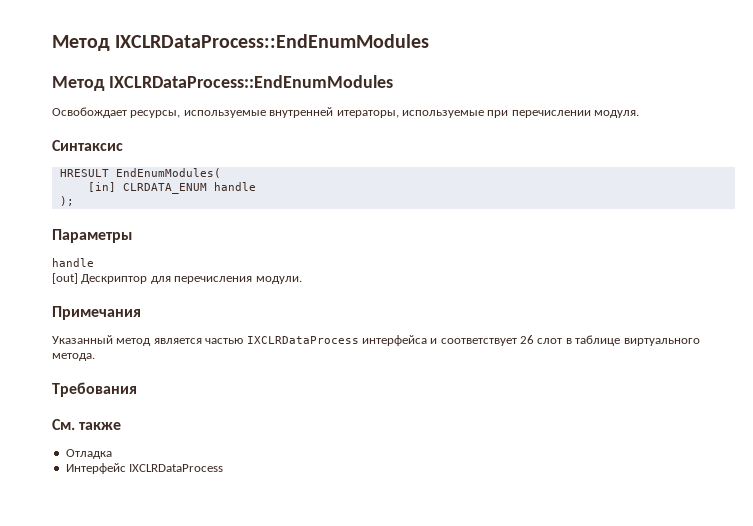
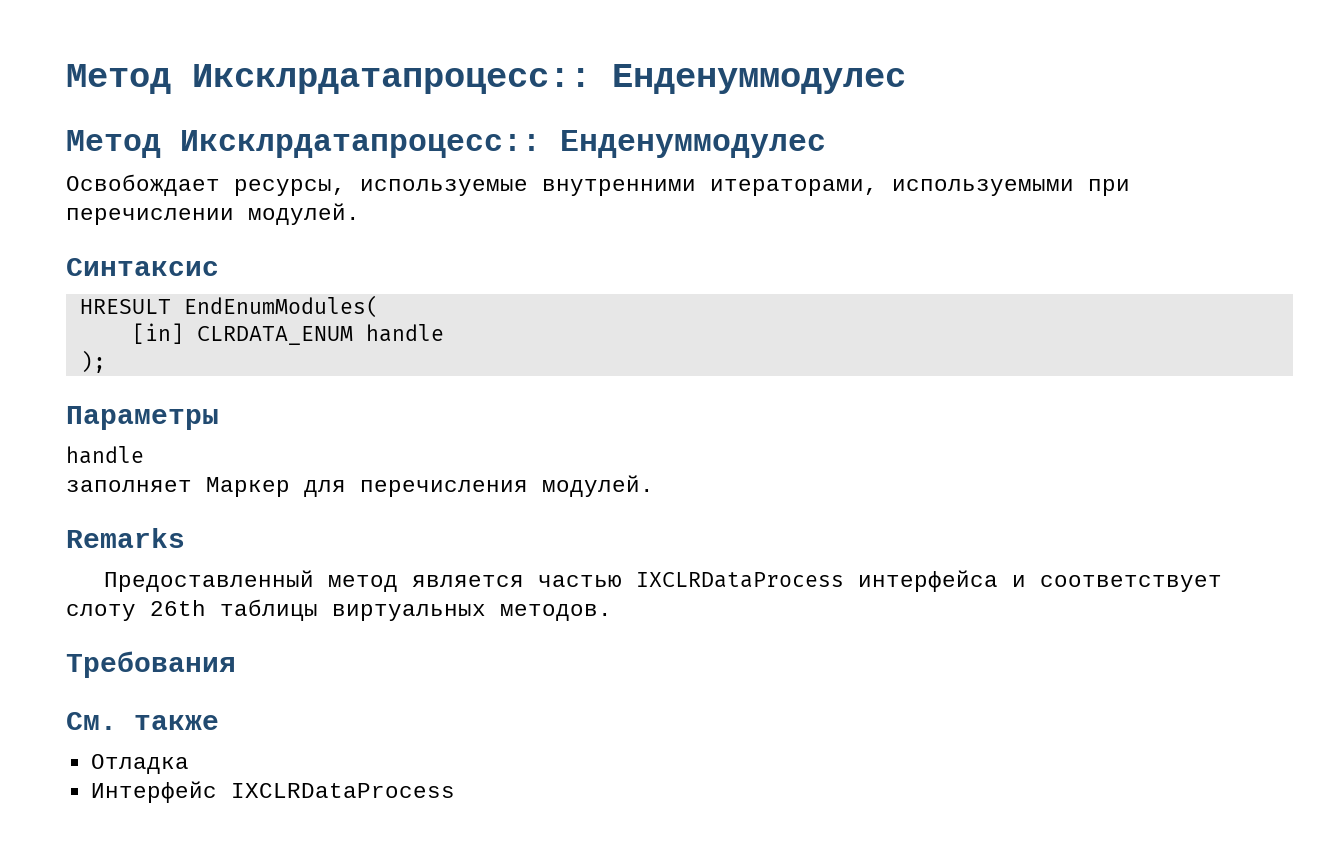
[52,34,430,51] [52,75,393,91] Метод IXCLRDataProcess::EndEnumModules // Метод IXCLRDataProcess::EndEnumModules -> [66,64,906,94] [66,130,826,158] Метод Иксклрдатапроцесс:: Енденуммодулес // Метод Иксклрдатапроцесс:: Енденуммодулес
[269,107,484,118] внутренней итераторы, используемые -> [542,179,1074,196] внутренними итераторами, используемыми
[594,110,639,118] модуля. -> [248,203,360,225] модулей.
[52,273,302,284] [52,306,141,320] [52,335,113,344] [out] Дескриптор для перечисления модули. // Примечания // Указанный -> [66,475,654,497] [66,528,185,548] [103,570,314,592] заполняет Маркер для перечисления модулей. // Remarks // Предоставленный
[520,335,700,346] [52,353,95,361] 26 слот в таблице виртуального метода. -> [66,599,612,621] слоту 26th таблицы виртуальных методов.

